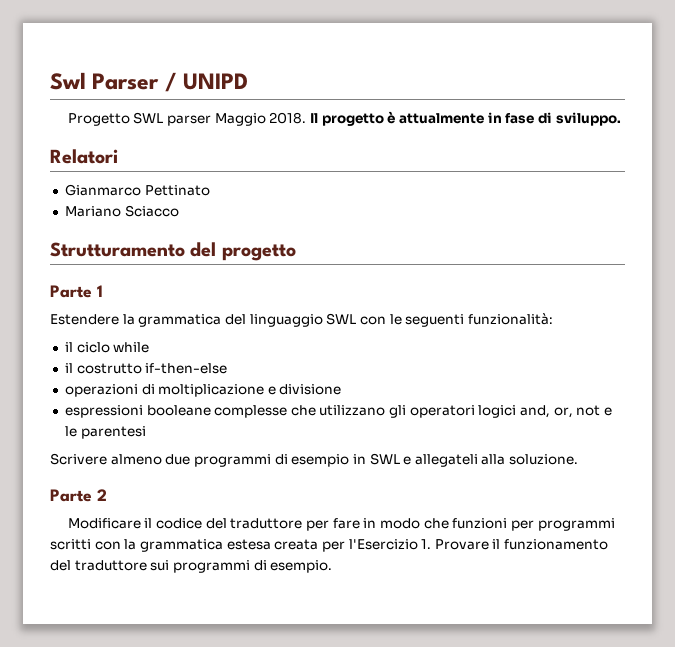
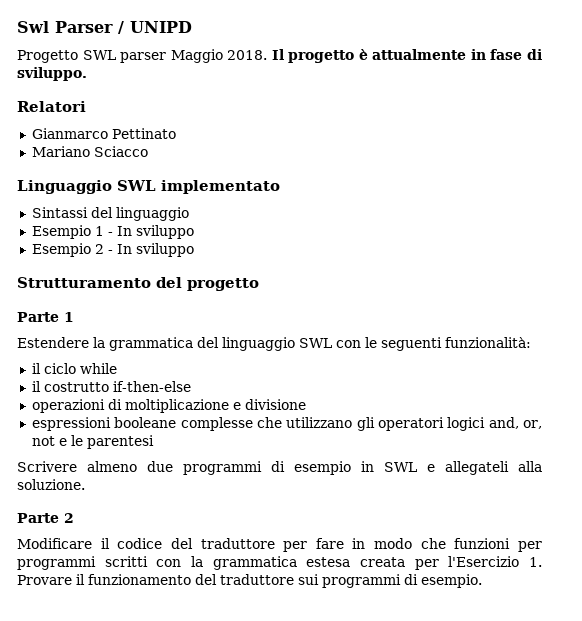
(179, 211) none -> [17,180,280,194] [31,207,189,221] [31,225,194,239] [31,243,194,257] // Linguaggio SWL implementato // Sintassi del linguaggio // Esempio 1 - In sviluppo // Esempio 2 - In sviluppo

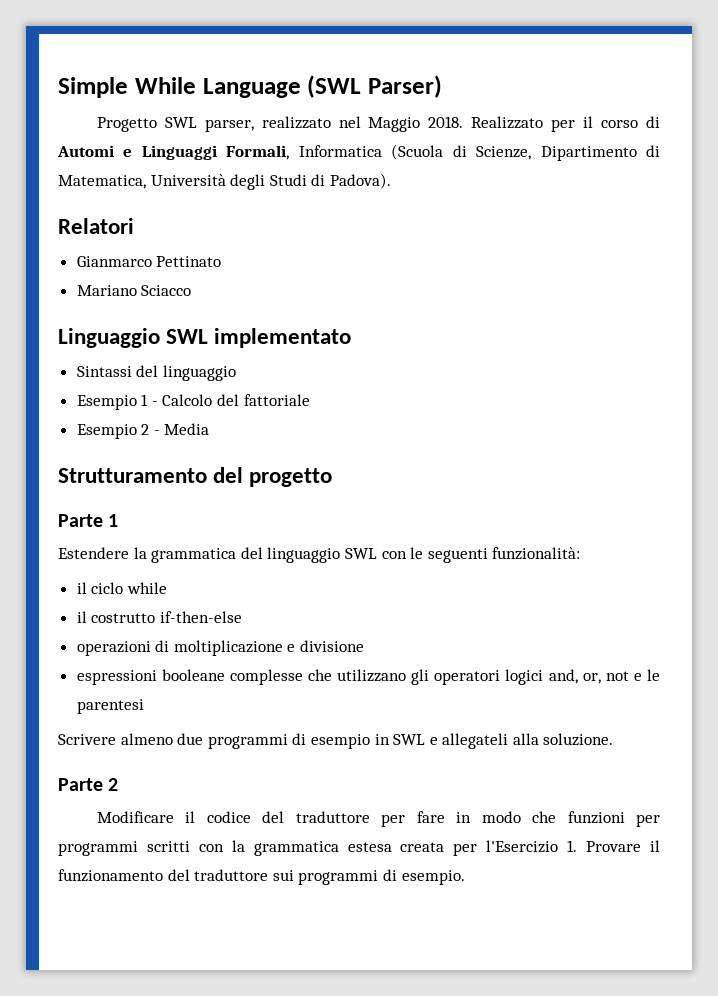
[17,21,192,34] [17,49,542,63] [17,67,87,81] Swl Parser / UNIPD // Progetto SWL parser Maggio 2018. Il progetto è attualmente in fase di sviluppo. -> [58,75,442,98] [96,116,661,132] [57,144,660,161] [58,173,391,190] Simple While Language (SWL Parser) // Progetto SWL parser, realizzato nel Maggio 2018. Realizzato per il corso di Automi e Linguaggi Formali, Informatica (Scuola di Scienze, Dipartimento di Matematica, Università degli Studi di Padova).
[116,225,194,239] In sviluppo -> [162,394,310,406] Calcolo del fattoriale
[116,243,194,257] In sviluppo -> [164,423,210,435] Media

